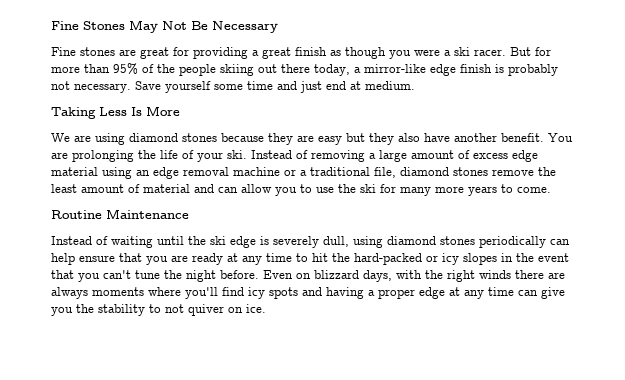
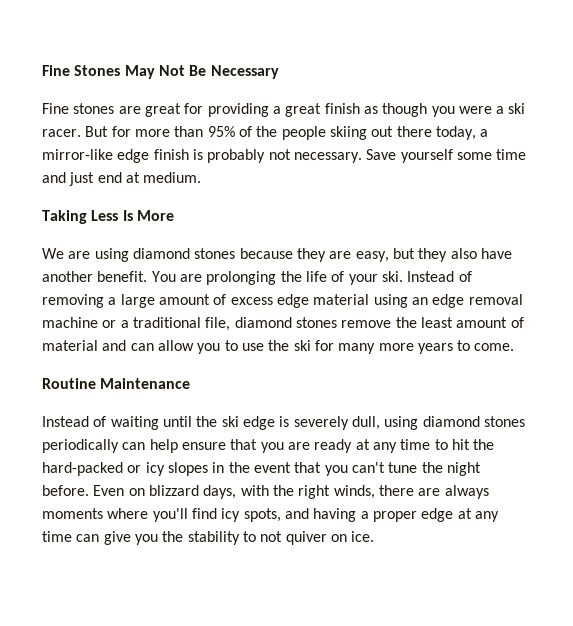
[318,136,342,145] easy -> [355,251,389,262] easy,
[479,270,511,279] winds -> [333,485,375,499] winds,
[269,287,298,299] spots -> [243,508,281,522] spots,

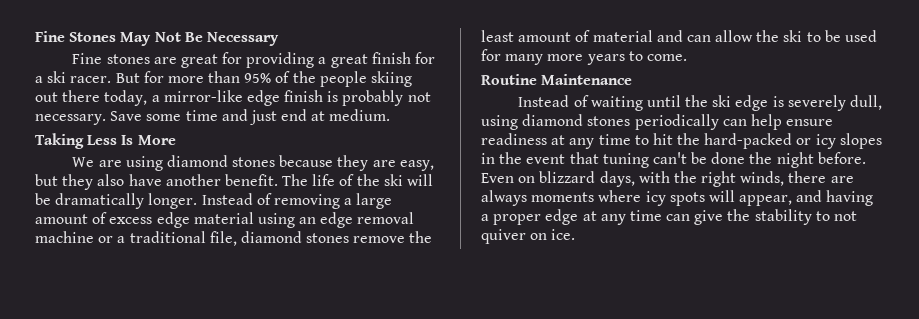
[363,103,492,117] as though you were -> [414,52,435,64] for
[400,149,453,163] yourself -> (143, 116) none
[151,271,403,285] You are prolonging the life of your ski. -> [282,174,434,186] [35,193,198,209] The life of the ski will be dramatically longer.
[197,340,311,354] you to use the ski -> [756,30,878,42] the ski to be used
[230,439,353,453] that you are ready -> [481,133,547,145] readiness
[324,462,418,476] you can't tune -> [602,152,746,168] tuning can't be done
[152,508,281,522] you'll find icy spots, -> [645,190,793,206] icy spots will appear,
[134,534,158,545] you -> (724, 217) none

